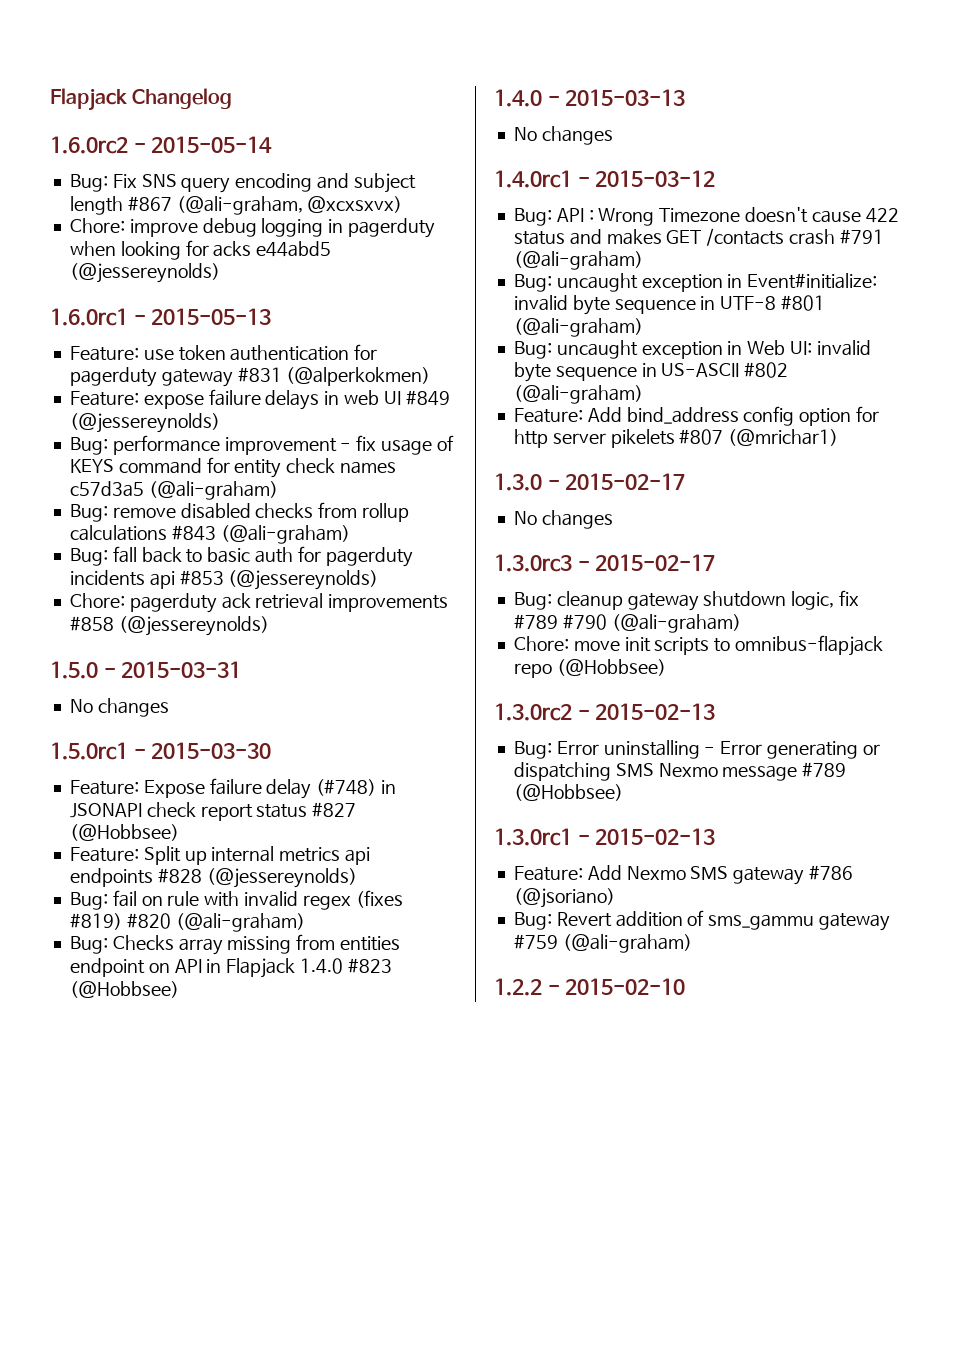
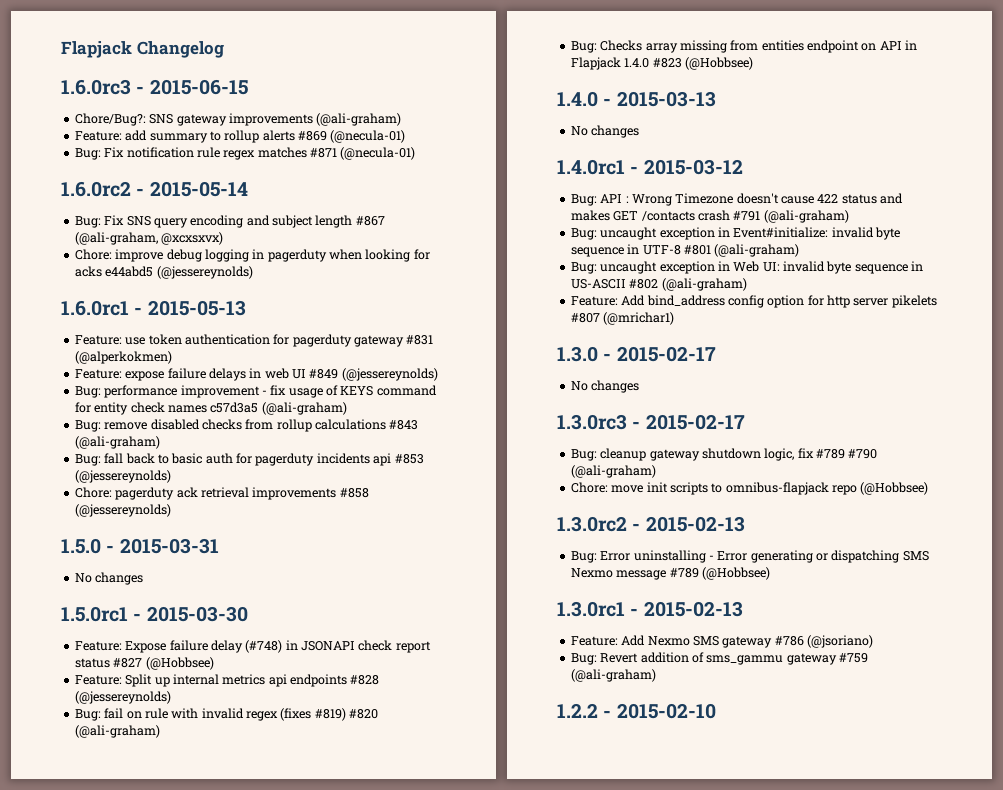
(233, 98) none -> [61,79,248,95] [74,113,402,126] [74,130,406,143] [74,147,416,160] // 1.6.0rc3 - 2015-06-15 // Chore/Bug?: SNS gateway improvements (@ali-graham) // Feature: add summary to rollup alerts #869 (@necula-01) // Bug: Fix notification rule regex matches #871 (@necula-01)

